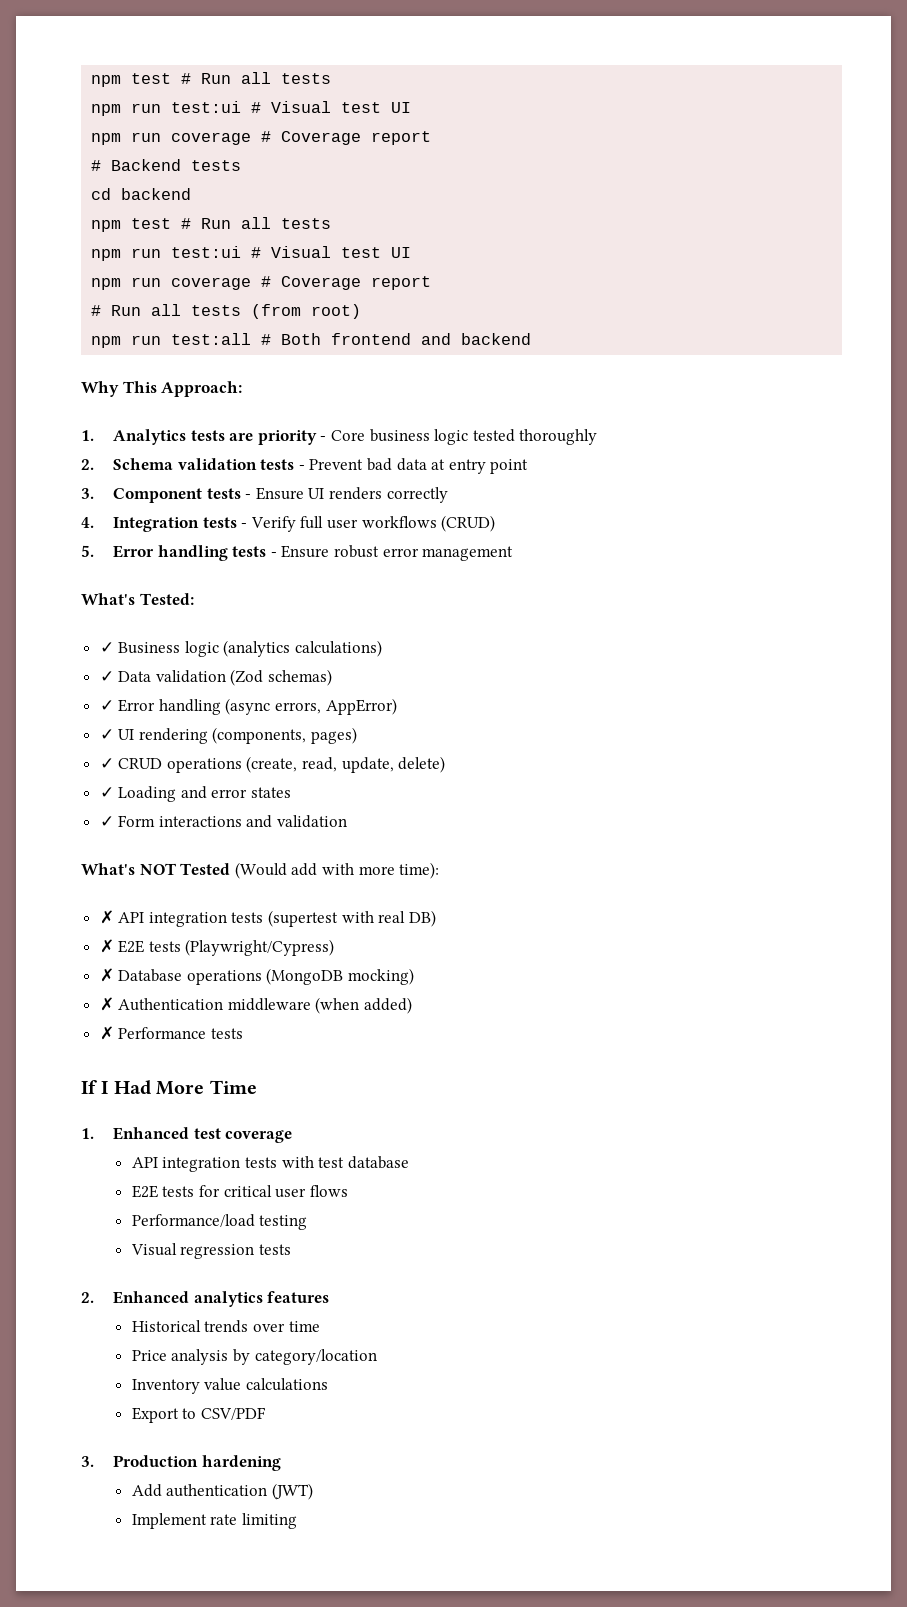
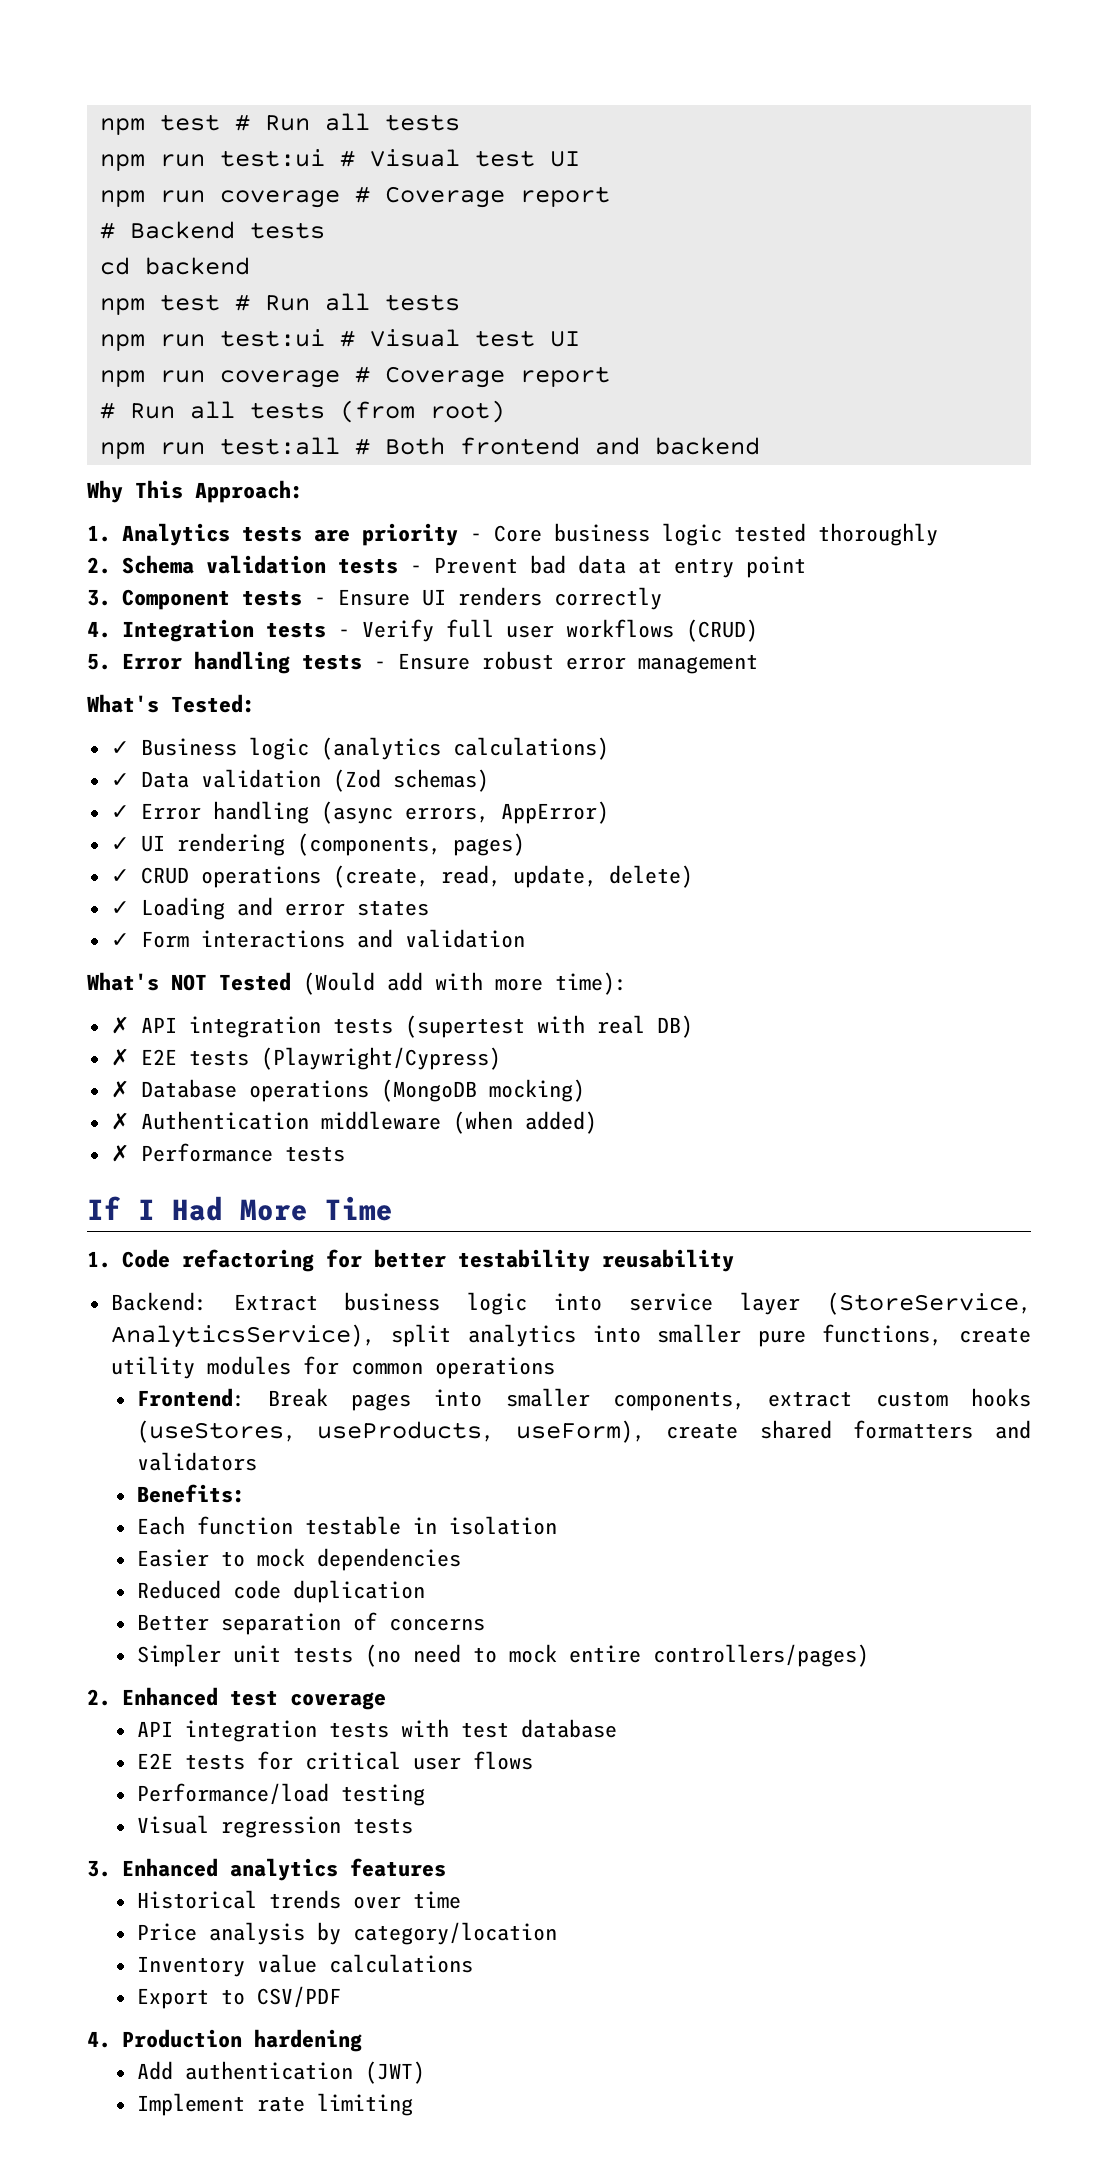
(94, 1133) none -> [121,1249,734,1272] [110,1292,1031,1315] [110,1324,1032,1348] [110,1356,555,1379] [136,1388,1031,1411] [136,1420,1031,1443] [136,1452,257,1471] [136,1484,245,1503] [136,1516,557,1535] [136,1548,461,1571] [136,1580,425,1603] [136,1612,485,1635] [136,1644,869,1667] [87,1689,111,1706] Code refactoring for better testability reusability // Backend: Extract business logic into service layer (StoreService, AnalyticsService), split analytics into smaller pure functions, create utility modules for common operations // Frontend: Break pages into smaller components, extract custom hooks (useStores, useProducts, useForm), create shared formatters and validators // Benefits: // Each function testable in isolation // Easier to mock dependencies // Reduced code duplication // Better separation of concerns // Simpler unit tests (no need to mock entire controllers/pages) // 2.
[81,1292,94,1303] 2. -> [87,1860,111,1877] 3.
[81,1456,94,1467] 3. -> [87,2031,111,2048] 4.

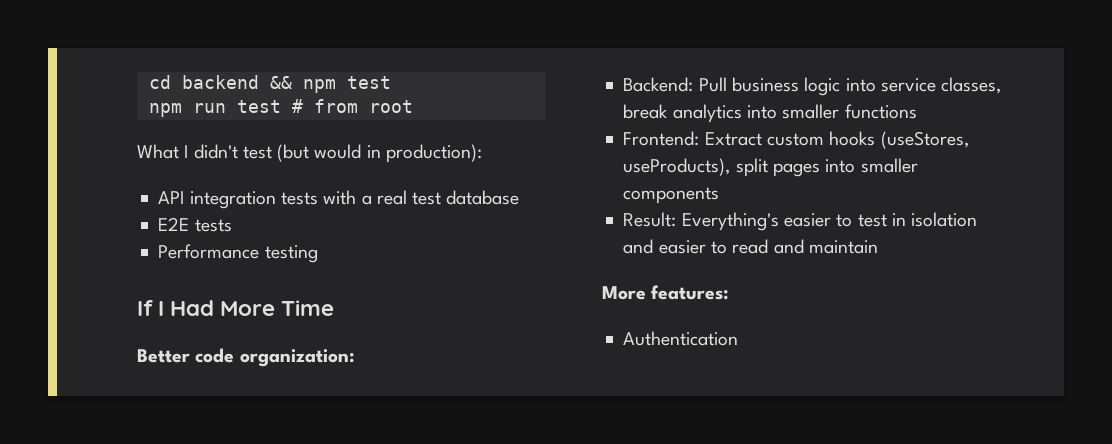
[99,113,460,135] [99,149,580,171] [99,186,610,208] [99,221,325,239] [99,257,250,275] [99,293,460,315] [99,329,580,351] [99,366,610,388] [99,400,505,423] [99,437,760,459] [87,480,303,503] [87,523,938,546] [87,555,806,578] [87,587,662,610] [87,619,758,642] [87,651,758,674] [87,694,255,713] [110,737,609,760] [110,769,489,792] [110,801,609,824] [110,833,525,856] [110,865,693,888] [110,897,429,920] [110,929,525,948] [87,972,627,995] [110,1015,693,1038] [110,1047,501,1070] [110,1079,585,1102] [110,1111,597,1134] [110,1143,345,1162] npm test # Run all tests // npm run test:ui # Visual test UI // npm run coverage # Coverage report // # Backend tests // cd backend // npm test # Run all tests // npm run test:ui # Visual test UI // npm run coverage # Coverage report // # Run all tests (from root) // npm run test:all # Both frontend and backend // Why This Approach: // 1. Analytics tests are priority - Core business logic tested thoroughly // 2. Schema validation tests - Prevent bad data at entry point // 3. Component tests - Ensure UI renders correctly // 4. Integration tests - Verify full user workflows (CRUD) // 5. Error handling tests - Ensure robust error management // What's Tested: // ✓ Business logic (analytics calculations) // ✓ Data validation (Zod schemas) // ✓ Error handling (async errors, AppError) // ✓ UI rendering (components, pages) // ✓ CRUD operations (create, read, update, delete) // ✓ Loading and error states // ✓ Form interactions and validation // What's NOT Tested (Would add with more time): // ✗ API integration tests (supertest with real DB) // ✗ E2E tests (Playwright/Cypress) // ✗ Database operations (MongoDB mocking) // ✗ Authentication middleware (when added) // ✗ Performance tests -> [148,75,391,93] [148,99,413,117] [137,144,482,163] [158,190,520,209] [158,217,232,232] [158,244,318,263] cd backend && npm test // npm run test # from root // What I didn't test (but would in production): // API integration tests with a real test database // E2E tests // Performance testing
[87,1249,734,1272] 1. Code refactoring for better testability reusability -> [137,348,355,367] Better code organization:
[233,1294,318,1311] Extract -> [698,77,727,92] Pull
[740,1292,1031,1315] [110,1324,1032,1348] [110,1356,555,1379] [136,1388,1031,1411] [136,1420,1031,1443] [136,1452,257,1471] [136,1484,245,1503] [136,1516,557,1535] [136,1548,461,1571] [136,1580,425,1603] [136,1612,485,1635] [136,1644,869,1667] [87,1687,386,1710] [136,1719,617,1742] [136,1751,533,1770] [136,1783,425,1806] [136,1815,413,1838] [87,1858,446,1881] [136,1890,461,1909] [136,1922,557,1945] [136,1954,473,1977] [136,1986,341,2009] [87,2029,362,2052] [136,2061,425,2084] [136,2093,413,2116] layer (StoreService, AnalyticsService), split analytics into smaller pure functions, create utility modules for common operations // Frontend: Break pages into smaller components, extract custom hooks (useStores, useProducts, useForm), create shared formatters and validators // Benefits: // Each function testable in isolation // Easier to mock dependencies // Reduced code duplication // Better separation of concerns // Simpler unit tests (no need to mock entire controllers/pages) // 2. Enhanced test coverage // API integration tests with test database // E2E tests for critical user flows // Performance/load testing // Visual regression tests // 3. Enhanced analytics features // Historical trends over time // Price analysis by category/location // Inventory value calculations // Export to CSV/PDF // 4. Production hardening // Add authentication (JWT) // Implement rate limiting -> [941,77,1002,94] [623,104,917,123] [623,131,969,149] [623,158,918,177] [623,187,720,204] [623,212,978,231] [623,239,878,254] [602,285,730,300] [623,331,739,346] classes, break analytics into smaller functions // Frontend: Extract custom hooks (useStores, useProducts), split pages into smaller components // Result: Everything's easier to test in isolation and easier to read and maintain // More features: // Authentication

